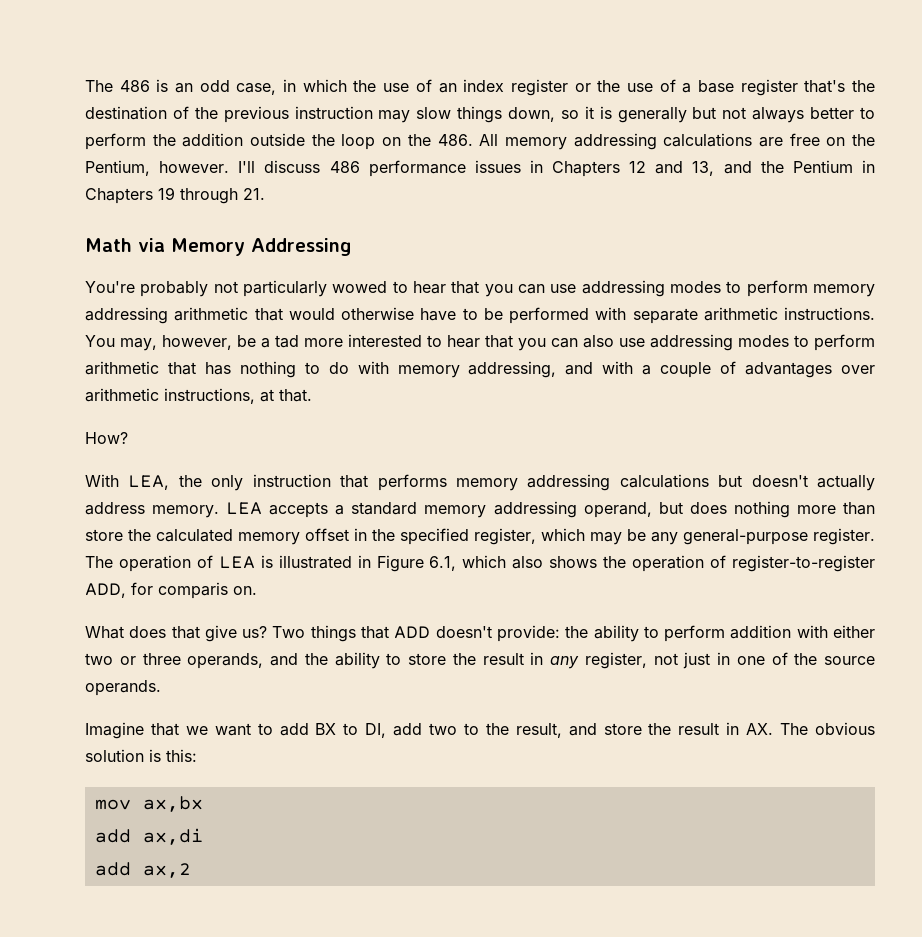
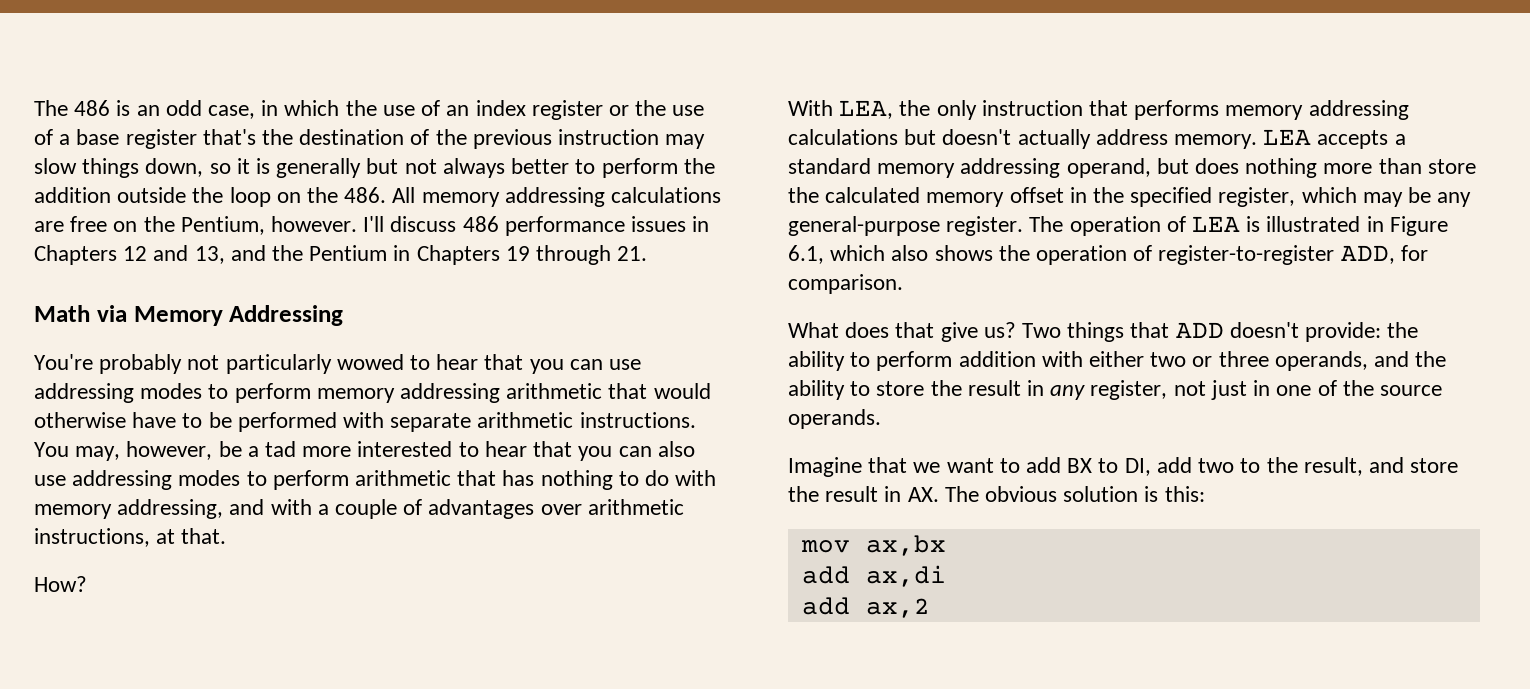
[158,582,257,599] comparis on. -> [788,274,903,294] comparison.

